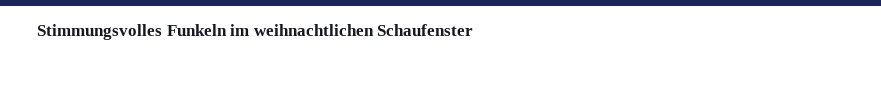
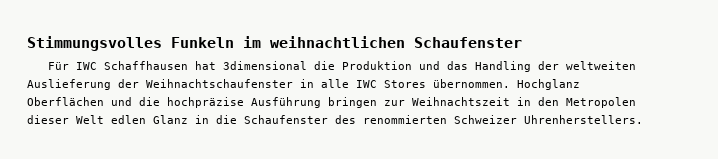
(474, 30) none -> [48,61,637,72] [27,79,580,90] [27,97,636,108] [27,115,643,124] // Für IWC Schaffhausen hat 3dimensional die Produktion und das Handling der weltweiten Auslieferung der Weihnachtschaufenster in alle IWC Stores übernommen. Hochglanz Oberflächen und die hochpräzise Ausführung bringen zur Weihnachtszeit in den Metropolen dieser Welt edlen Glanz in die Schaufenster des renommierten Schweizer Uhrenherstellers.

